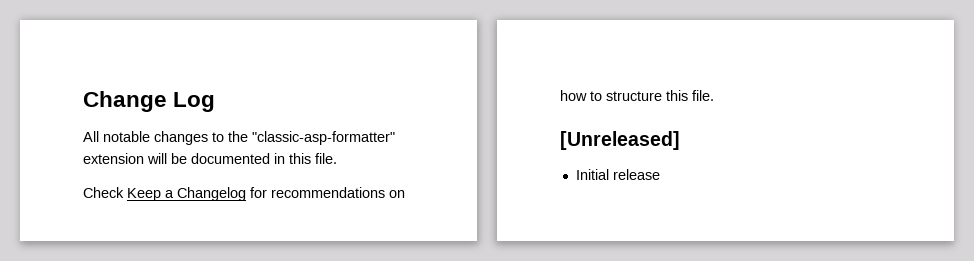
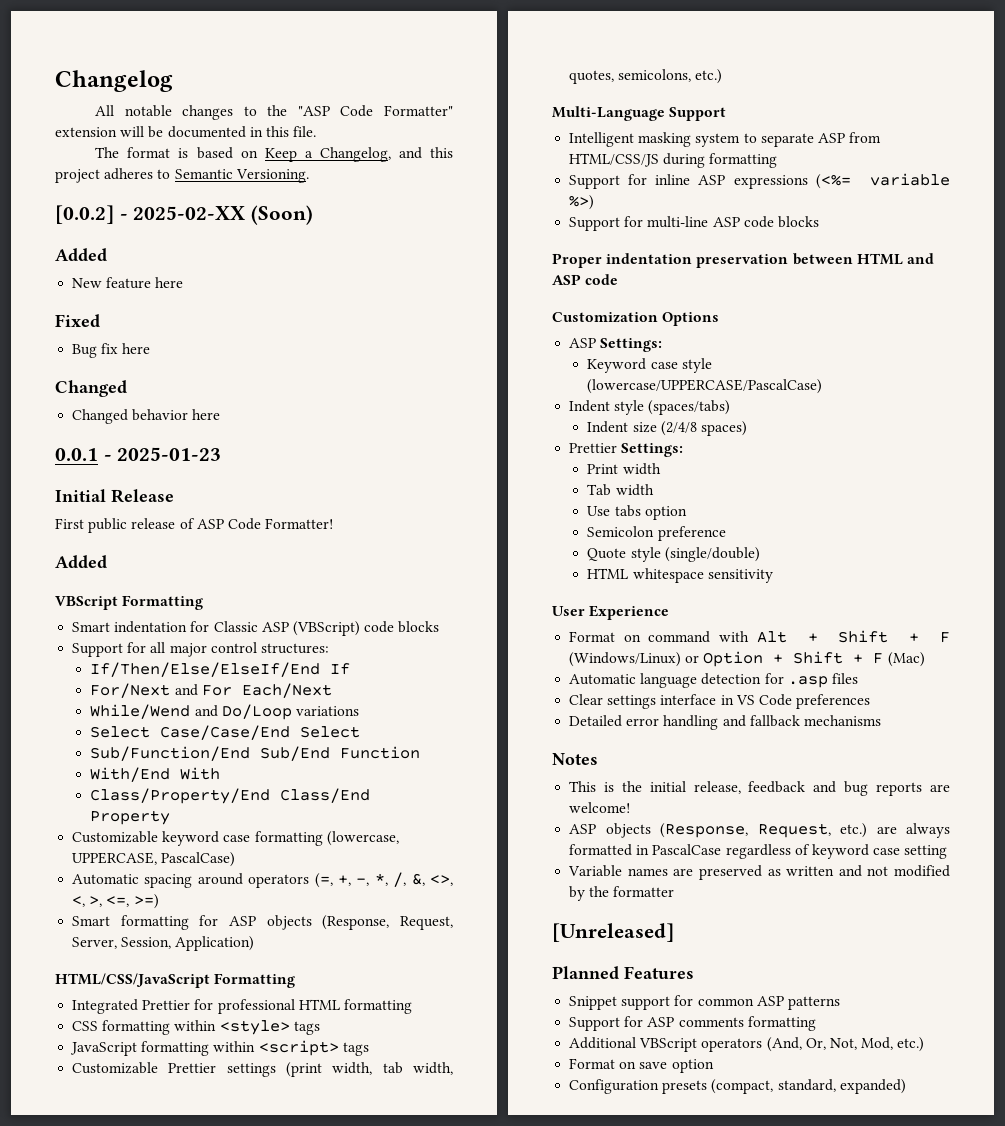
[83,91,216,112] Change Log -> [55,70,173,92] Changelog
[252,131,395,145] "classic-asp-formatter" -> [297,105,453,117] "ASP Code Formatter"
[83,187,405,201] [560,90,714,101] [560,131,680,150] [575,169,660,180] Check Keep a Changelog for recommendations on how to structure this file. // [Unreleased] // Initial release -> [95,147,454,162] [55,168,309,183] [55,205,314,225] [55,248,107,261] [72,277,184,289] [55,314,100,327] [72,343,151,358] [55,380,127,397] [72,409,221,424] [55,447,222,461] [55,489,174,503] [55,518,334,533] [55,555,107,568] [55,595,204,610] [72,621,440,636] [72,642,329,657] [90,662,351,677] [90,683,332,698] [90,704,359,720] [90,725,361,740] [90,746,421,761] [90,767,221,782] [90,788,371,804] [90,810,171,825] [72,831,399,846] [72,852,236,867] [72,872,453,888] [72,894,159,909] [72,915,453,930] [72,936,255,951] [55,973,296,988] [72,999,412,1014] [72,1020,320,1035] [70,1040,369,1056] [72,1062,453,1077] [569,69,723,84] [552,106,727,121] [569,132,882,147] [569,153,778,168] [569,173,950,189] [569,195,595,210] [569,216,819,231] [552,253,934,268] [552,274,619,285] [552,312,720,326] [569,338,663,352] [587,358,712,373] [587,379,823,394] [569,400,731,415] [587,421,747,436] [569,443,684,457] [587,463,661,475] [587,484,654,496] [587,505,687,520] [587,526,726,541] [587,547,760,562] [587,568,773,583] [552,605,670,620] [569,630,950,643] [569,651,925,667] [569,673,858,688] [569,694,871,709] [569,715,881,730] [552,753,598,765] [569,781,950,796] [569,802,631,813] [569,823,950,838] [569,844,948,859] [568,865,950,880] [569,886,675,901] [552,923,674,942] [552,966,694,979] [569,995,840,1010] [569,1016,816,1031] [569,1037,925,1052] [569,1058,714,1073] [569,1079,906,1094] The format is based on Keep a Changelog, and this project adheres to Semantic Versioning. // [0.0.2] - 2025-02-XX (Soon) // Added // New feature here // Fixed // Bug fix here // Changed // Changed behavior here // 0.0.1 - 2025-01-23 // Initial Release // First public release of ASP Code Formatter! // Added // VBScript Formatting // Smart indentation for Classic ASP (VBScript) code blocks // Support for all major control structures: // If/Then/Else/ElseIf/End If // For/Next and For Each/Next // While/Wend and Do/Loop variations // Select Case/Case/End Select // Sub/Function/End Sub/End Function // With/End With // Class/Property/End Class/End Property // Customizable keyword case formatting (lowercase, UPPERCASE, PascalCase) // Automatic spacing around operators (=, +, -, *, /, &, <>, <, >, <=, >=) // Smart formatting for ASP objects (Response, Request, Server, Session, Application) // HTML/CSS/JavaScript Formatting // Integrated Prettier for professional HTML formatting // CSS formatting within <style> tags // JavaScript formatting within <script> tags // Customizable Prettier settings (print width, tab width, quotes, semicolons, etc.) // Multi-Language Support // Intelligent masking system to separate ASP from HTML/CSS/JS during formatting // Support for inline ASP expressions (<%= variable %>) // Support for multi-line ASP code blocks // Proper indentation preservation between HTML and ASP code // Customization Options // ASP Settings: // Keyword case style (lowercase/UPPERCASE/PascalCase) // Indent style (spaces/tabs) // Indent size (2/4/8 spaces) // Prettier Settings: // Print width // Tab width // Use tabs option // Semicolon preference // Quote style (single/double) // HTML whitespace sensitivity // User Experience // Format on command with Alt + Shift + F (Windows/Linux) or Option + Shift + F (Mac) // Automatic language detection for .asp files // Clear settings interface in VS Code preferences // Detailed error handling and fallback mechanisms // Notes // This is the initial release, feedback and bug reports are welcome! // ASP objects (Response, Request, etc.) are always formatted in PascalCase regardless of keyword case setting // Variable names are preserved as written and not modified by the formatter // [Unreleased] // Planned Features // Snippet support for common ASP patterns // Support for ASP comments formatting // Additional VBScript operators (And, Or, Not, Mod, etc.) // Format on save option // Configuration presets (compact, standard, expanded)

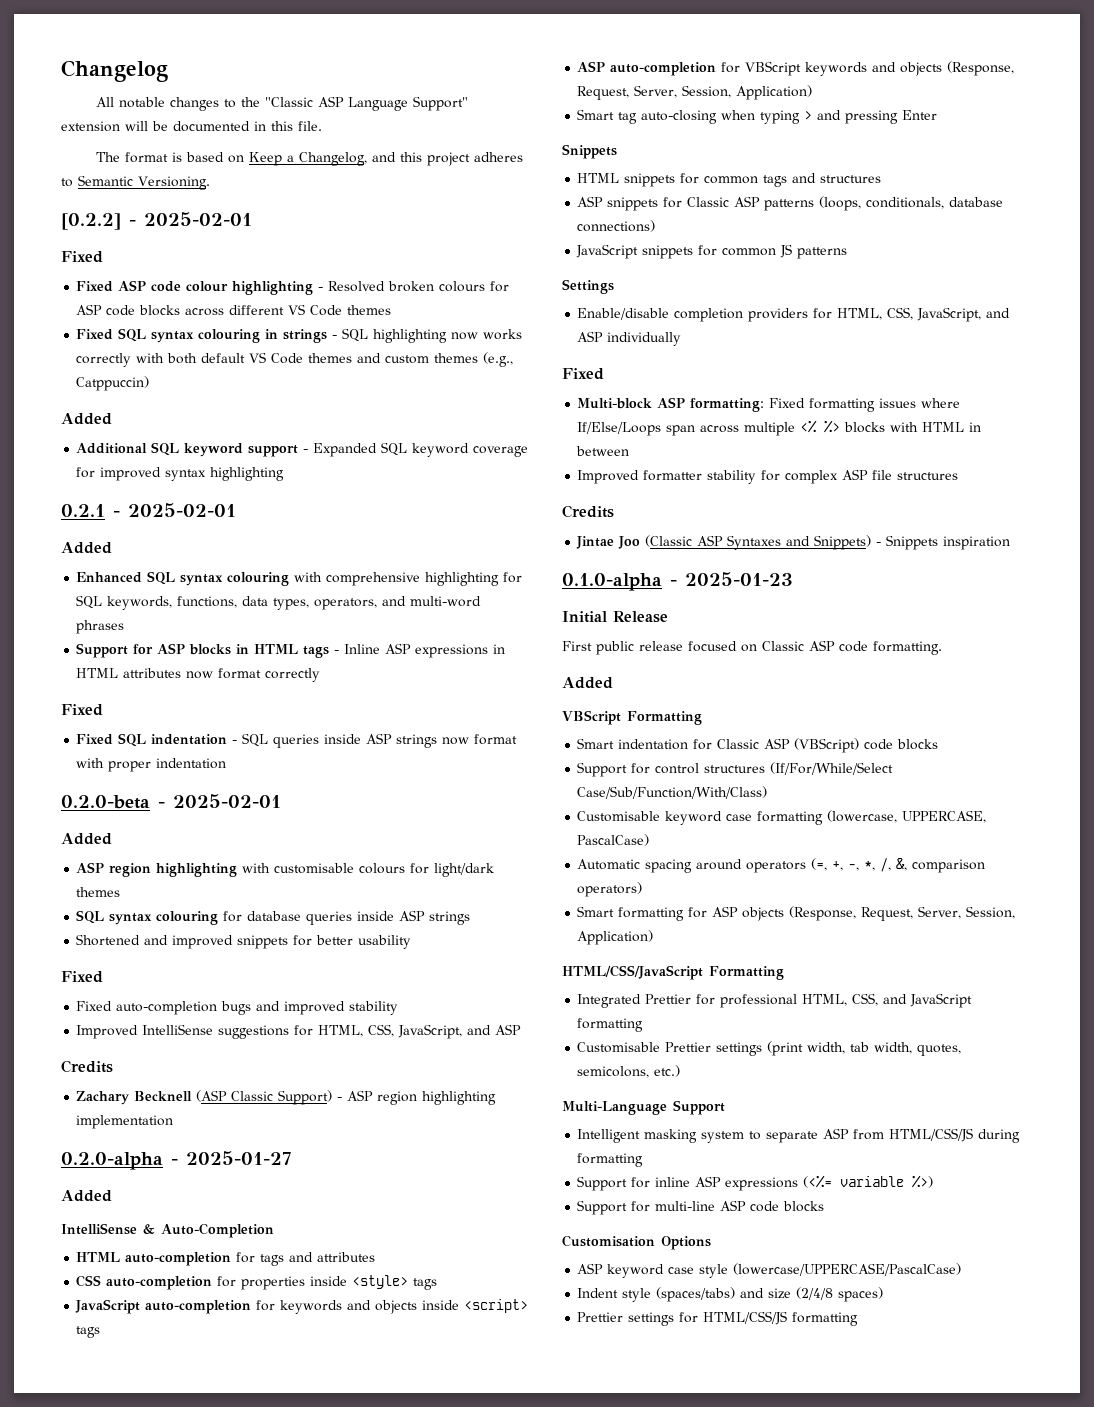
[297,105,453,117] "ASP Code Formatter" -> [265,96,469,111] "Classic ASP Language Support"
[55,205,314,225] [55,248,107,261] [72,277,184,289] [55,314,100,327] [72,343,151,358] [55,380,127,397] [72,409,221,424] [55,448,98,461] [0.0.2] - 2025-02-XX (Soon) // Added // New feature here // Fixed // Bug fix here // Changed // Changed behavior here // 0.0.1 -> [61,212,252,230] [61,251,103,263] [76,280,510,295] [76,304,392,316] [76,328,523,343] [76,352,514,367] [76,376,150,391] [61,413,112,425] [76,442,529,457] [76,467,285,481] [61,503,236,517] [61,542,112,554] [76,571,523,586] [76,595,482,610] [76,620,125,634] [76,643,506,658] [76,668,321,682] [61,704,103,716] [76,733,518,748] [76,758,227,772] [61,794,281,809] [61,833,112,845] [76,862,495,877] [76,887,121,897] [76,910,471,925] [76,934,412,949] [61,971,103,983] [76,1001,399,1015] [76,1024,522,1039] [61,1060,113,1073] [76,1090,497,1105] [76,1115,174,1129] [61,1151,291,1170] [61,1190,112,1202] [61,1223,274,1238] [76,1252,376,1266] [76,1275,438,1290] [75,1299,529,1314] [76,1326,101,1338] [577,61,1015,76] [577,85,813,100] [577,109,938,124] [562,144,617,159] [577,173,882,187] [577,196,1004,211] [577,220,656,232] [576,244,848,259] [562,279,614,294] [577,307,1011,322] [577,331,682,346] [562,368,604,380] [577,397,961,412] [577,420,982,436] [576,446,630,456] [577,469,959,484] [562,505,614,518] [576,535,1011,550] [562,573,662,591] [0.2.2] - 2025-02-01 // Fixed // Fixed ASP code colour highlighting - Resolved broken colours for ASP code blocks across different VS Code themes // Fixed SQL syntax colouring in strings - SQL highlighting now works correctly with both default VS Code themes and custom themes (e.g., Catppuccin) // Added // Additional SQL keyword support - Expanded SQL keyword coverage for improved syntax highlighting // 0.2.1 - 2025-02-01 // Added // Enhanced SQL syntax colouring with comprehensive highlighting for SQL keywords, functions, data types, operators, and multi-word phrases // Support for ASP blocks in HTML tags - Inline ASP expressions in HTML attributes now format correctly // Fixed // Fixed SQL indentation - SQL queries inside ASP strings now format with proper indentation // 0.2.0-beta - 2025-02-01 // Added // ASP region highlighting with customisable colours for light/dark themes // SQL syntax colouring for database queries inside ASP strings // Shortened and improved snippets for better usability // Fixed // Fixed auto-completion bugs and improved stability // Improved IntelliSense suggestions for HTML, CSS, JavaScript, and ASP // Credits // Zachary Becknell (ASP Classic Support) - ASP region highlighting implementation // 0.2.0-alpha - 2025-01-27 // Added // IntelliSense & Auto-Completion // HTML auto-completion for tags and attributes // CSS auto-completion for properties inside <style> tags // JavaScript auto-completion for keywords and objects inside <script> tags // ASP auto-completion for VBScript keywords and objects (Response, Request, Server, Session, Application) // Smart tag auto-closing when typing > and pressing Enter // Snippets // HTML snippets for common tags and structures // ASP snippets for Classic ASP patterns (loops, conditionals, database connections) // JavaScript snippets for common JS patterns // Settings // Enable/disable completion providers for HTML, CSS, JavaScript, and ASP individually // Fixed // Multi-block ASP formatting: Fixed formatting issues where If/Else/Loops span across multiple <% %> blocks with HTML in between // Improved formatter stability for complex ASP file structures // Credits // Jintae Joo (Classic ASP Syntaxes and Snippets) - Snippets inspiration // 0.1.0-alpha
[179,518,334,530] of ASP Code Formatter! -> [688,640,942,655] focused on Classic ASP code formatting.
[150,642,329,657] [90,662,351,677] [90,683,332,698] [90,704,359,720] [90,725,361,740] [90,746,421,761] [90,767,221,782] [90,788,371,804] [90,810,171,825] [72,831,159,843] all major control structures: // If/Then/Else/ElseIf/End If // For/Next and For Each/Next // While/Wend and Do/Loop variations // Select Case/Case/End Select // Sub/Function/End Sub/End Function // With/End With // Class/Property/End Class/End Property // Customizable -> [655,762,894,775] [577,786,768,799] [577,811,661,822] control structures (If/For/While/Select Case/Sub/Function/With/Class) // Customisable
[429,875,453,886] [72,894,159,909] <>, <, >, <=, >=) -> [912,859,986,873] [577,882,643,897] comparison operators)
[298,999,412,1014] [72,1020,320,1035] [70,1040,369,1056] [72,1062,159,1074] HTML formatting // CSS formatting within <style> tags // JavaScript formatting within <script> tags // Customizable -> [802,993,973,1008] [577,1018,644,1032] [577,1042,661,1053] HTML, CSS, and JavaScript formatting // Customisable
[552,253,934,268] [552,274,619,285] [552,312,658,323] Proper indentation preservation between HTML and ASP code // Customization -> [562,1235,655,1247] Customisation
[600,338,663,352] [587,358,647,373] Settings: // Keyword -> [607,1264,665,1278] keyword
[587,421,629,433] // Indent -> [740,1288,765,1298] and
[621,443,684,457] [587,463,661,475] [587,484,654,496] [587,505,687,520] [587,526,726,541] [587,547,760,562] [587,568,773,583] [552,605,670,620] [569,630,950,643] [569,651,925,667] [569,673,858,688] [569,694,871,709] [569,715,881,730] [552,753,598,765] [569,781,950,796] [569,802,631,813] [569,823,950,838] [569,844,948,859] [568,865,950,880] [569,886,675,901] [552,923,674,942] [552,966,694,979] [569,995,840,1010] [569,1016,816,1031] [569,1037,925,1052] [569,1058,714,1073] [569,1079,906,1094] Settings: // Print width // Tab width // Use tabs option // Semicolon preference // Quote style (single/double) // HTML whitespace sensitivity // User Experience // Format on command with Alt + Shift + F (Windows/Linux) or Option + Shift + F (Mac) // Automatic language detection for .asp files // Clear settings interface in VS Code preferences // Detailed error handling and fallback mechanisms // Notes // This is the initial release, feedback and bug reports are welcome! // ASP objects (Response, Request, etc.) are always formatted in PascalCase regardless of keyword case setting // Variable names are preserved as written and not modified by the formatter // [Unreleased] // Planned Features // Snippet support for common ASP patterns // Support for ASP comments formatting // Additional VBScript operators (And, Or, Not, Mod, etc.) // Format on save option // Configuration presets (compact, standard, expanded) -> [628,1311,859,1326] settings for HTML/CSS/JS formatting

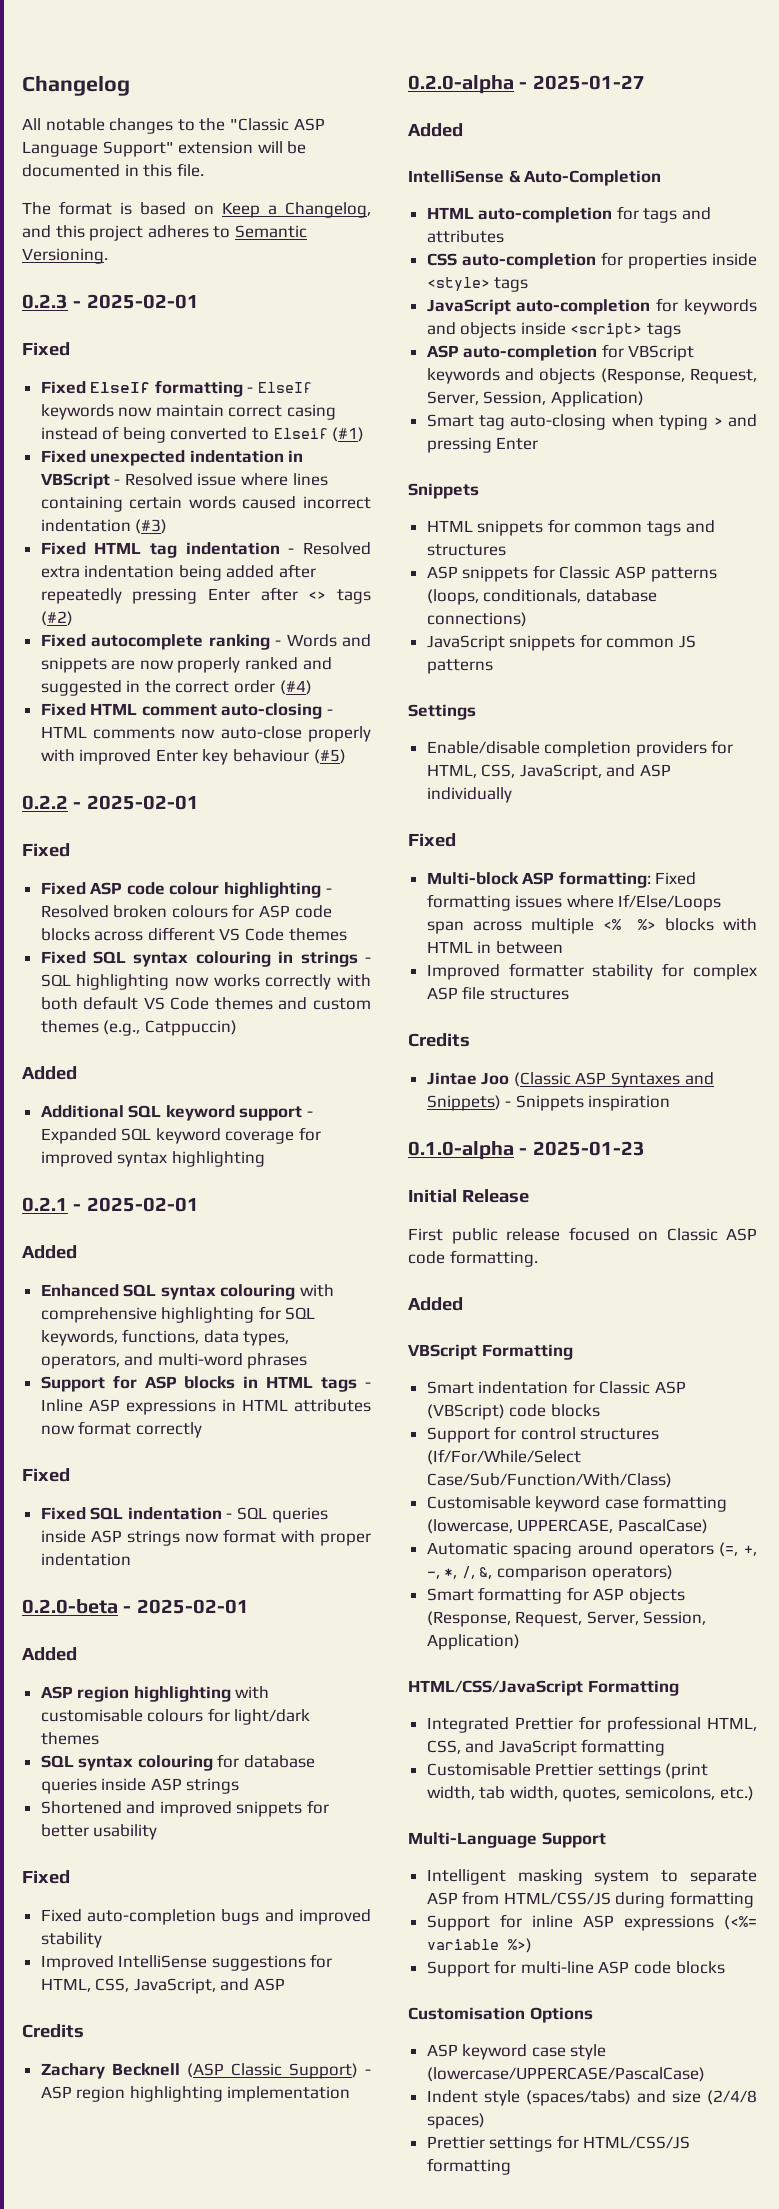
[61,213,121,230] [0.2.2] -> [22,294,199,309] [22,342,70,356] [40,380,313,397] [40,404,337,420] [40,426,365,443] [40,450,304,466] [40,473,328,489] [40,496,371,512] [40,519,168,534] [40,542,372,558] [40,564,317,581] [40,587,372,604] [40,611,73,626] [40,634,371,650] [40,657,332,673] [40,680,312,696] [40,703,334,719] [40,726,371,742] [40,749,346,765] [22,795,68,810] 0.2.3 - 2025-02-01 // Fixed // Fixed ElseIf formatting - ElseIf keywords now maintain correct casing instead of being converted to Elseif (#1) // Fixed unexpected indentation in VBScript - Resolved issue where lines containing certain words caused incorrect indentation (#3) // Fixed HTML tag indentation - Resolved extra indentation being added after repeatedly pressing Enter after <> tags (#2) // Fixed autocomplete ranking - Words and snippets are now properly ranked and suggested in the correct order (#4) // Fixed HTML comment auto-closing - HTML comments now auto-close properly with improved Enter key behaviour (#5) // 0.2.2

